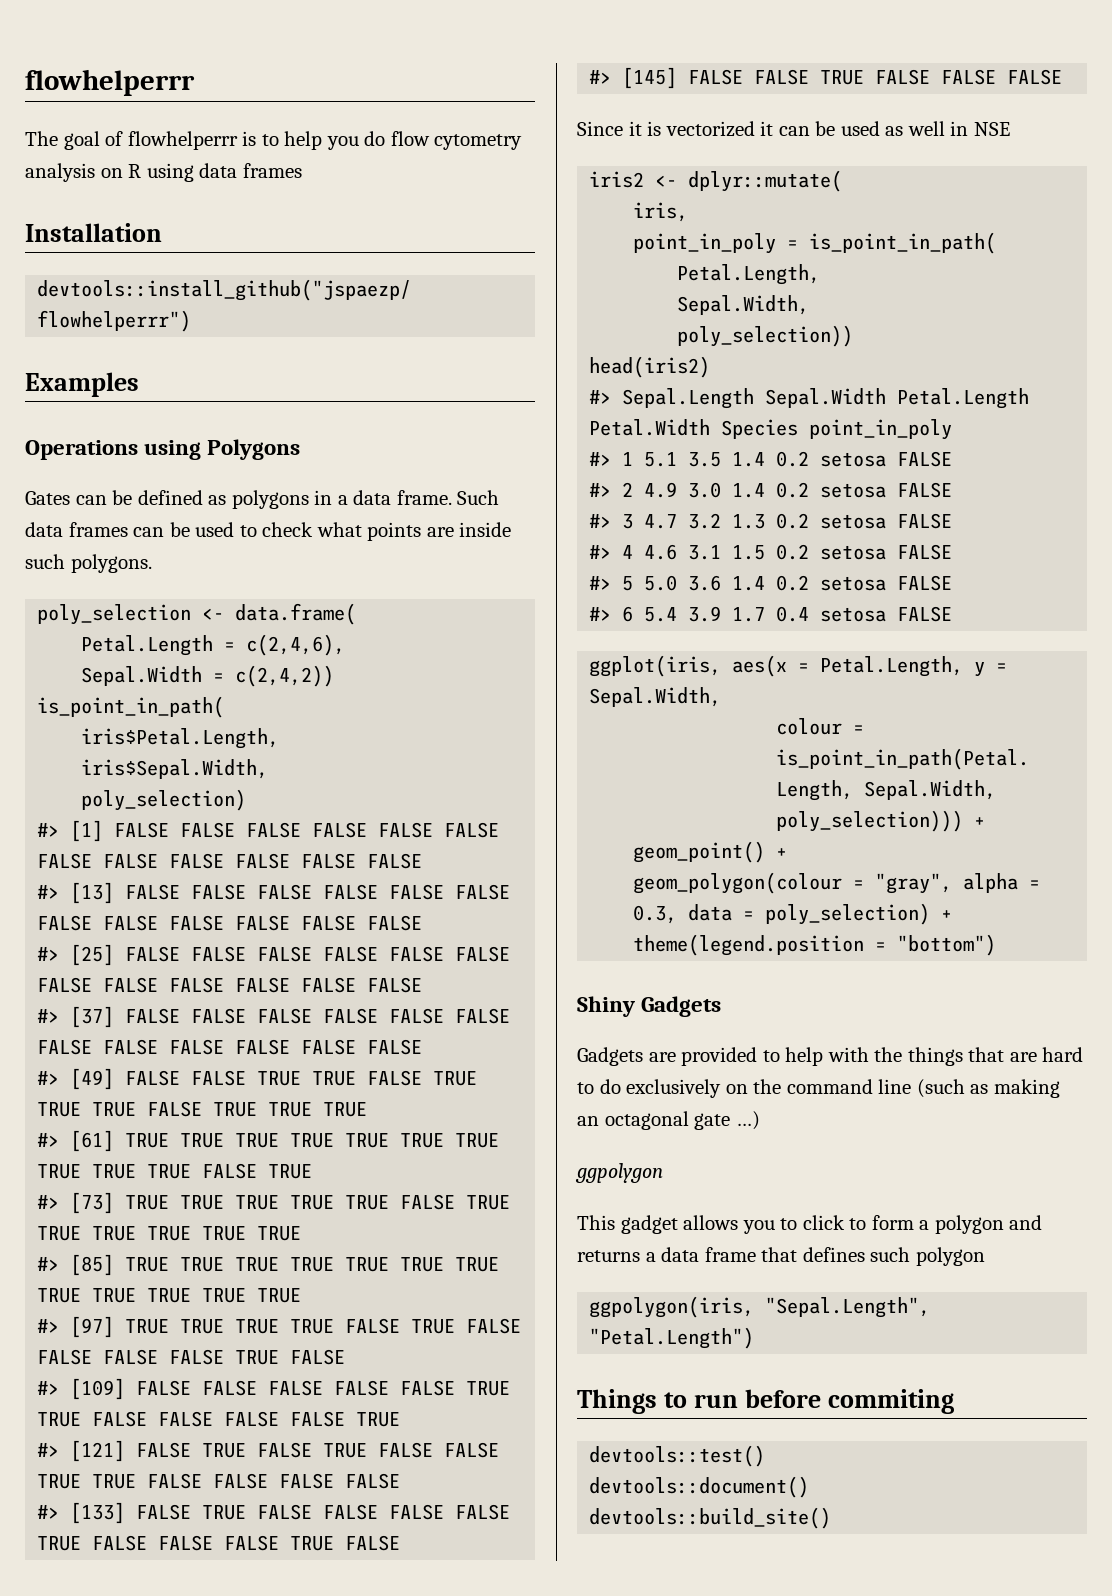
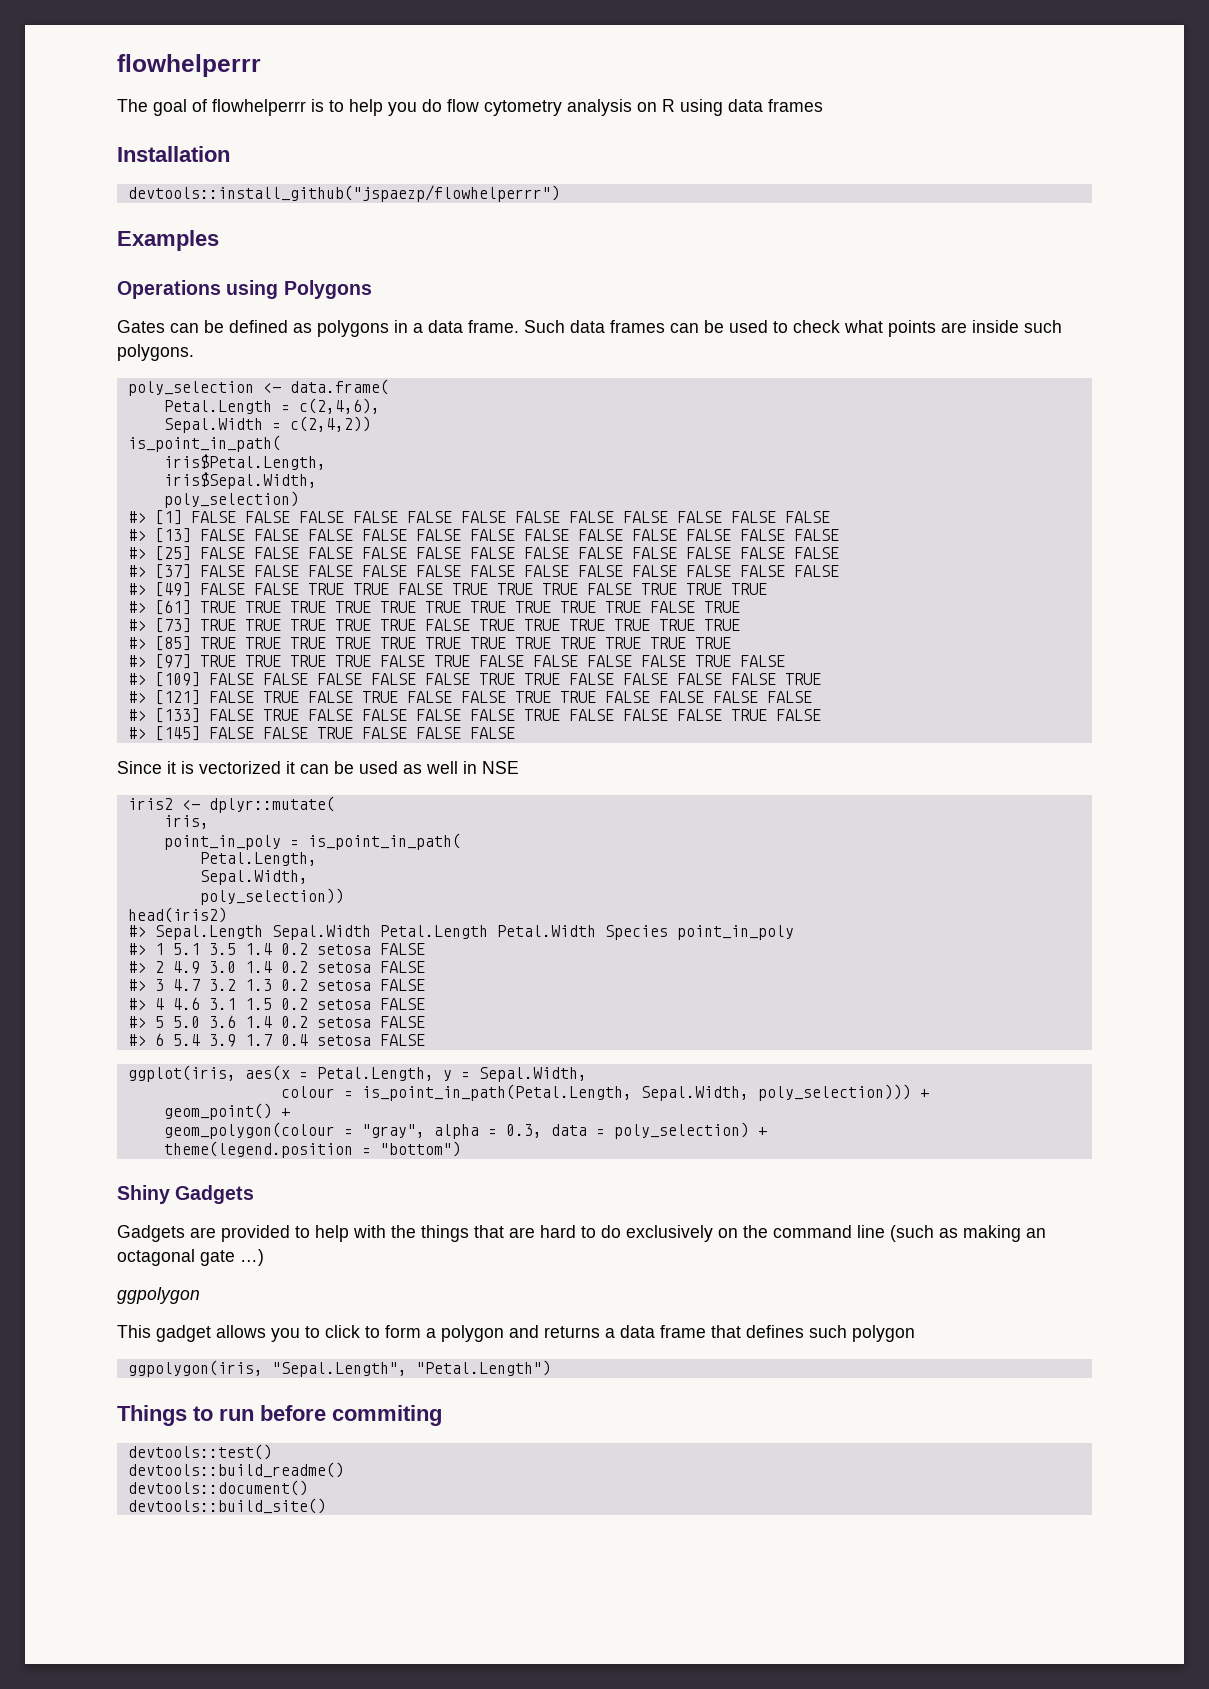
(766, 1456) none -> [127,1462,344,1478] // devtools::build_readme()

